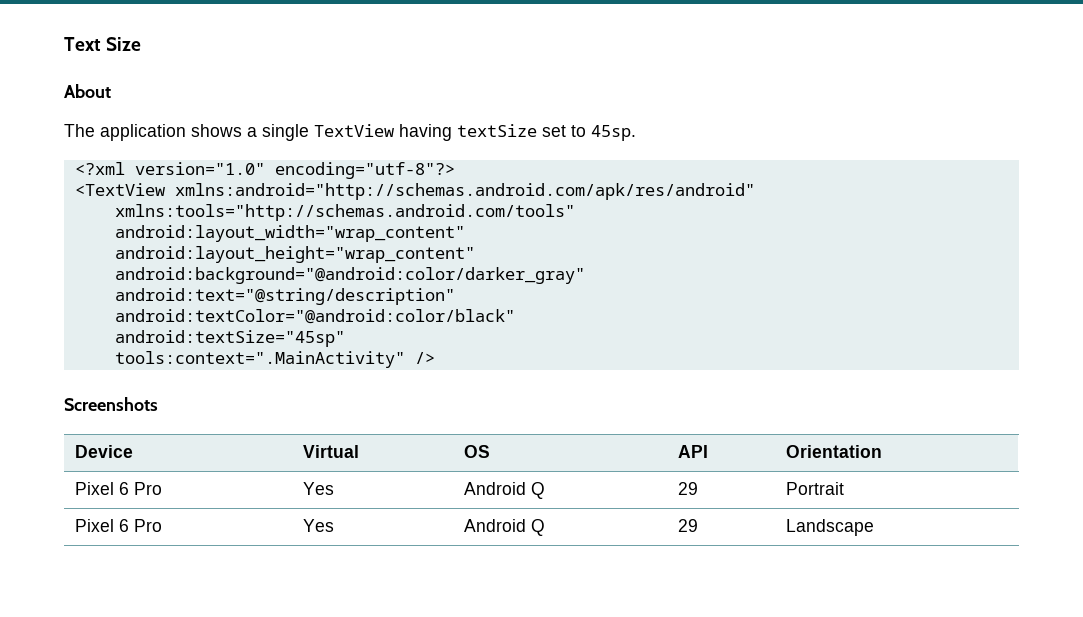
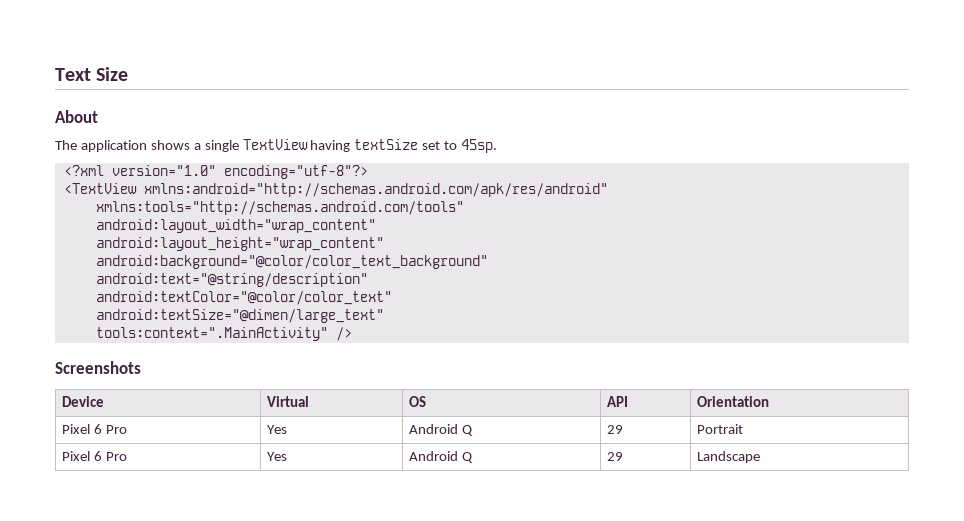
[114,267,585,284] android:background="@android:color/darker_gray" -> [95,255,488,269] android:background="@color/color_text_background"
[114,309,515,324] [114,330,345,347] android:textColor="@android:color/black" // android:textSize="45sp" -> [95,291,392,305] [95,309,384,323] android:textColor="@color/color_text" // android:textSize="@dimen/large_text"

